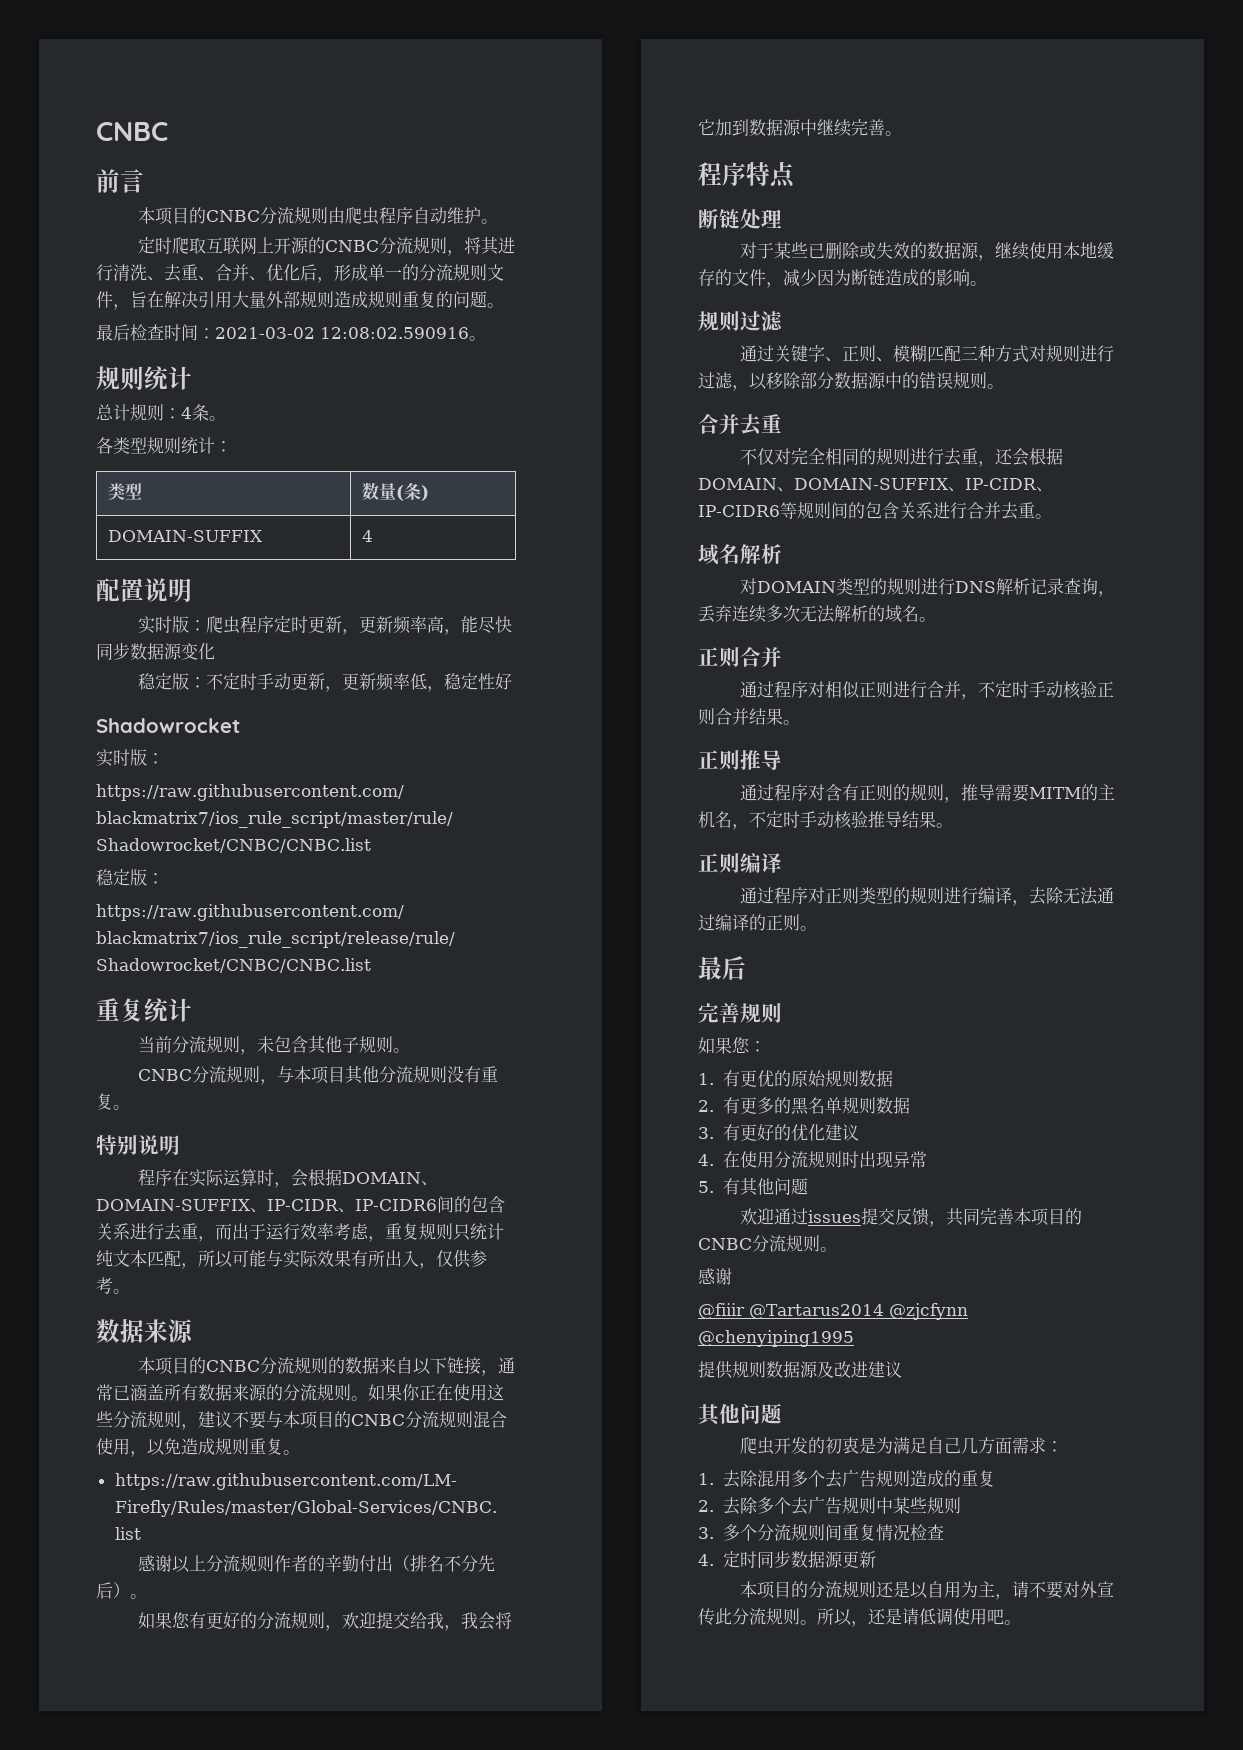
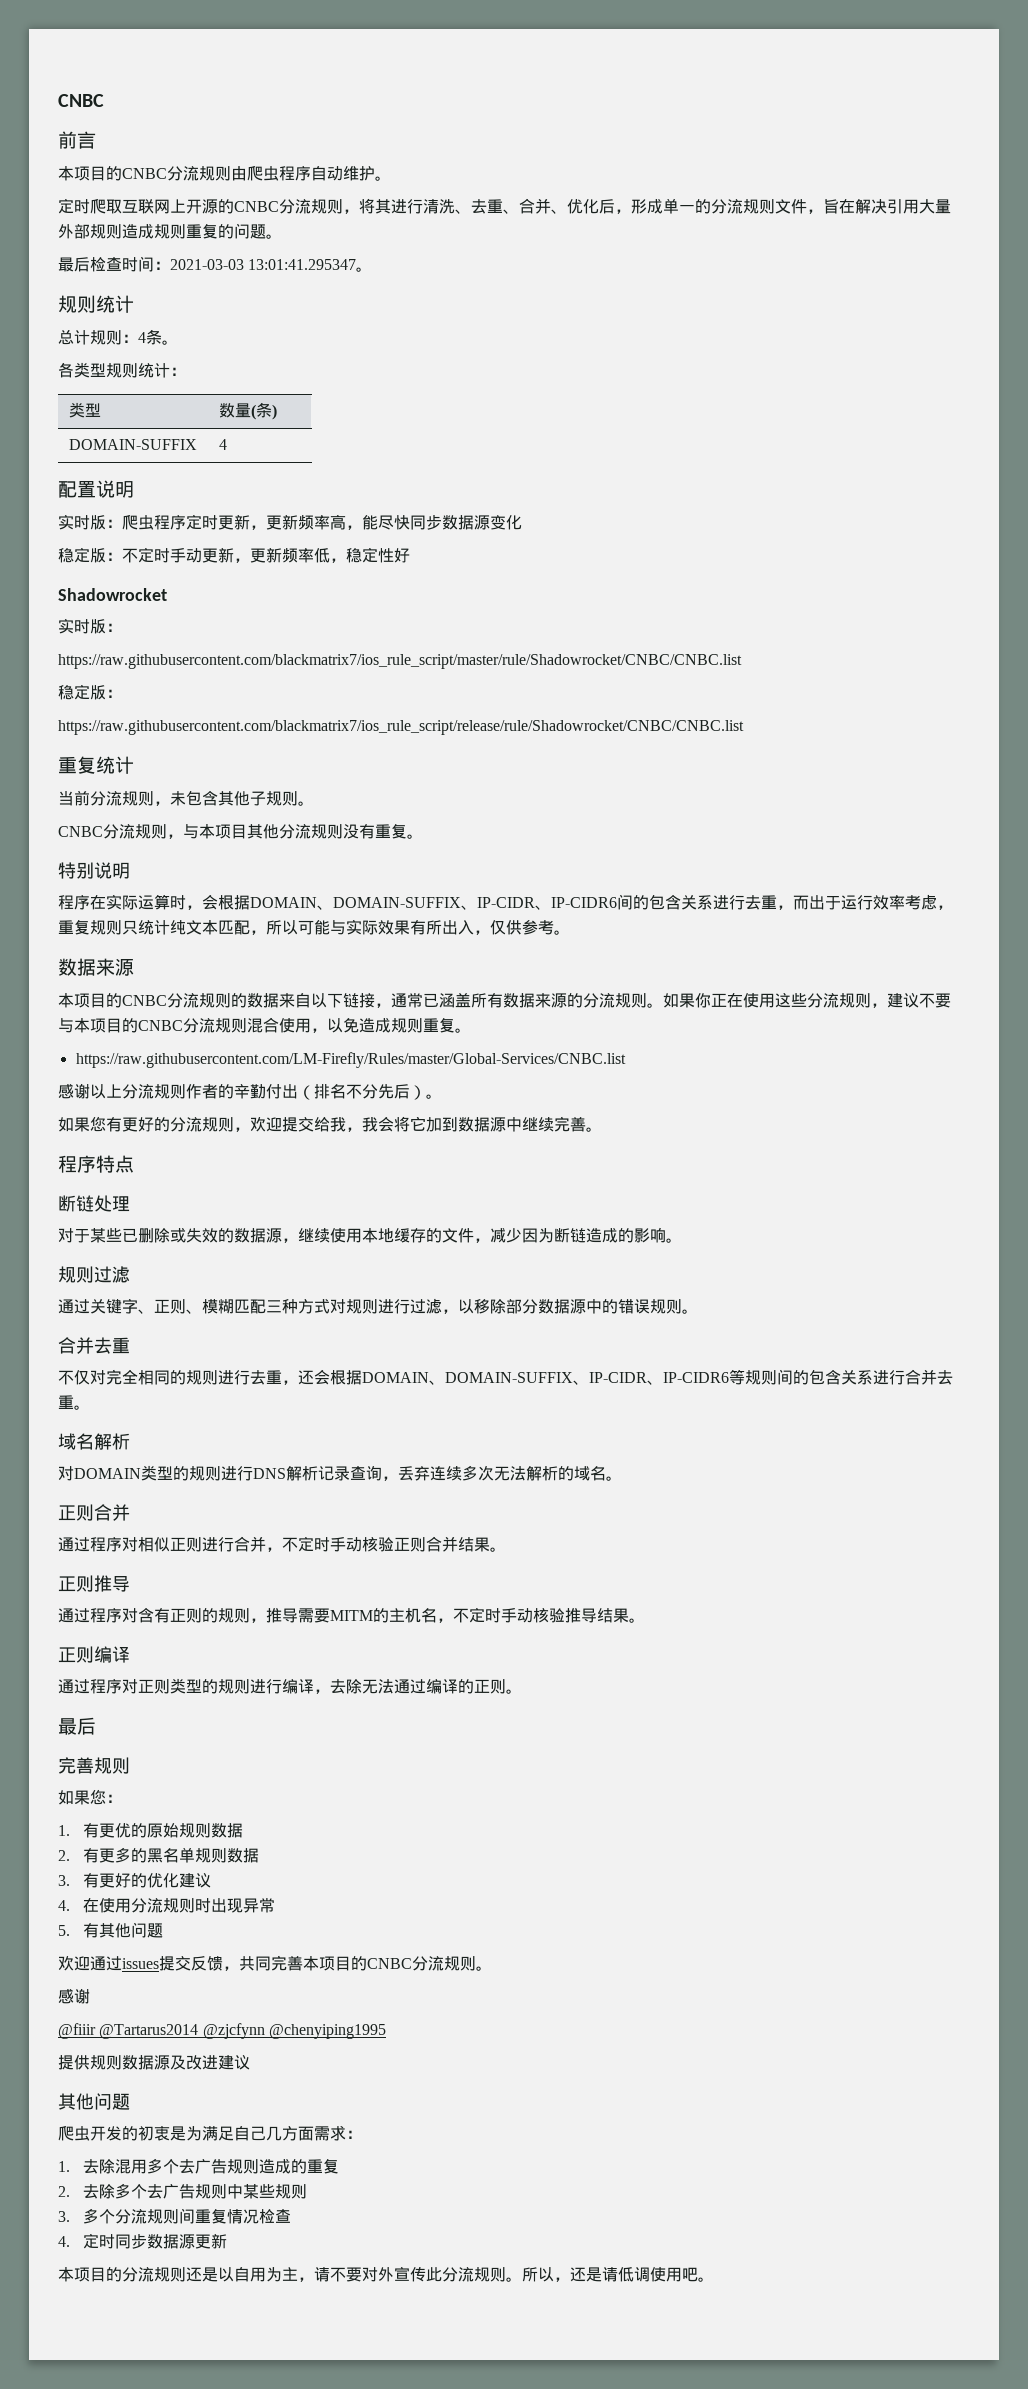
[215,327,469,339] 2021-03-02 12:08:02.590916 -> [170,259,357,270] 2021-03-03 13:01:41.295347

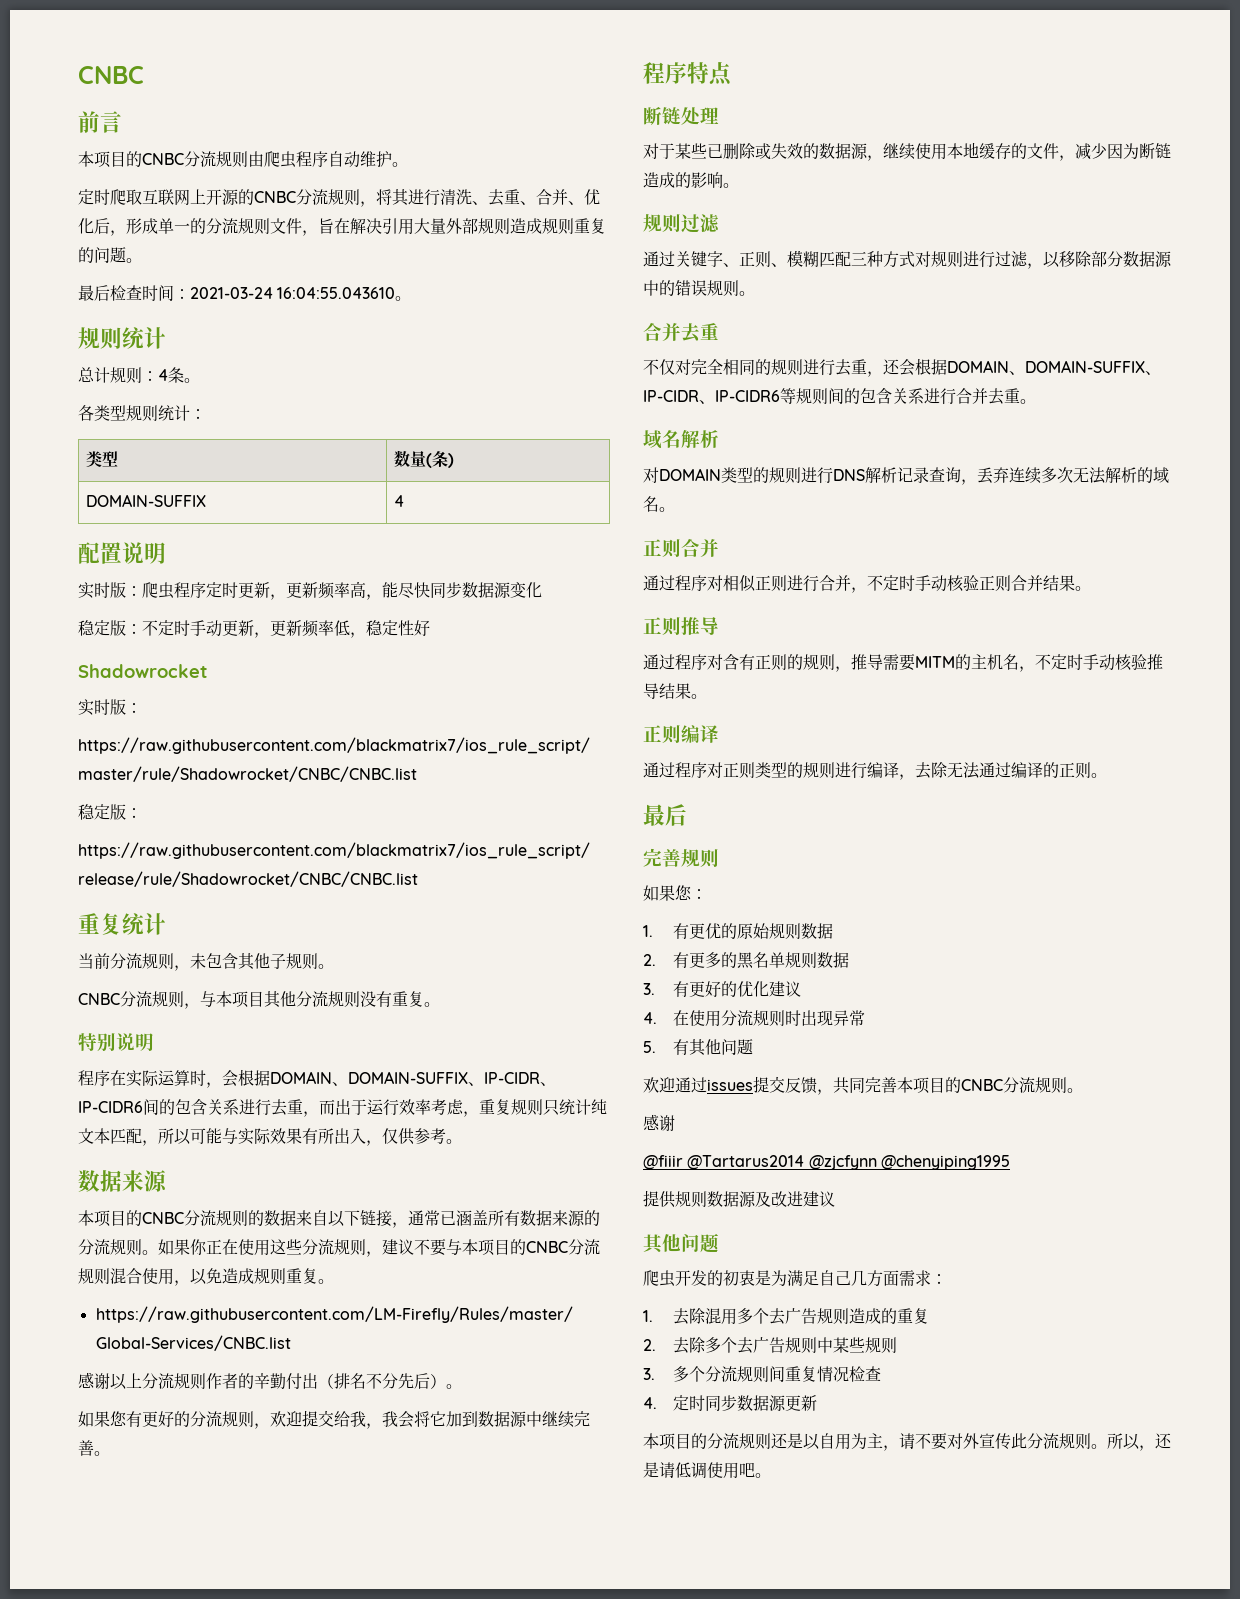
[170,259,357,270] 2021-03-03 13:01:41.295347 -> [190,287,396,299] 2021-03-24 16:04:55.043610

